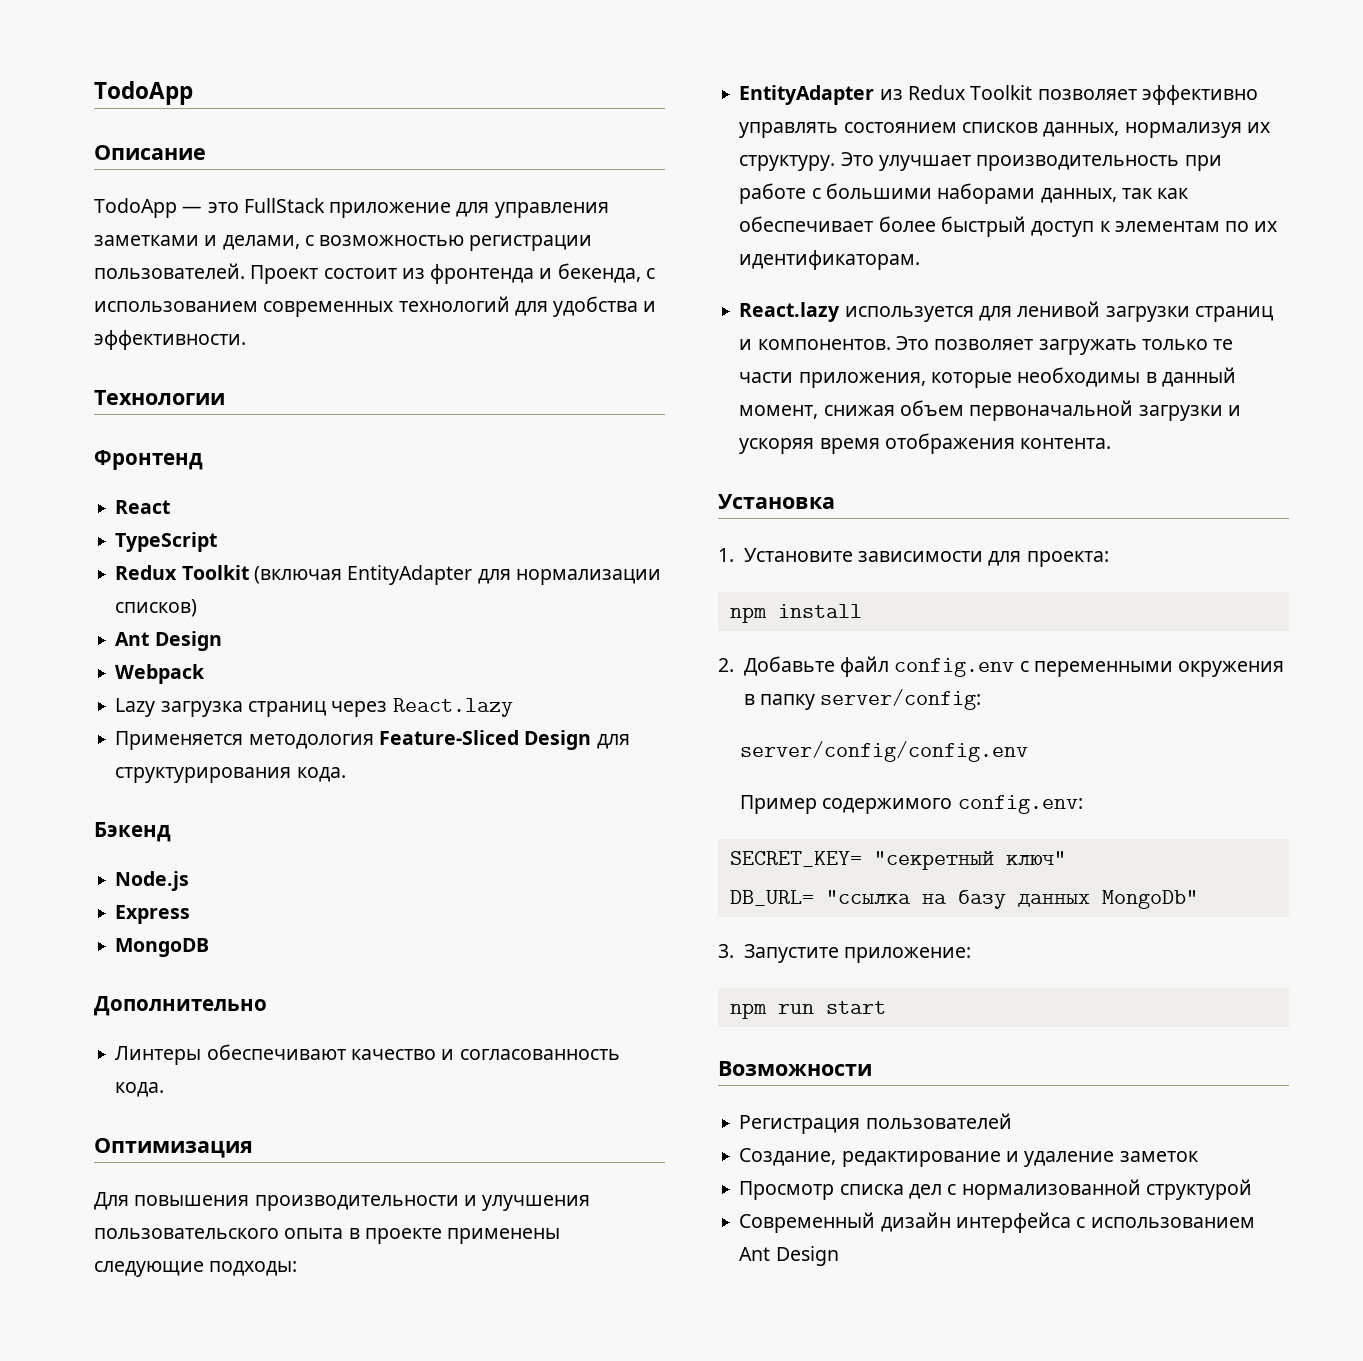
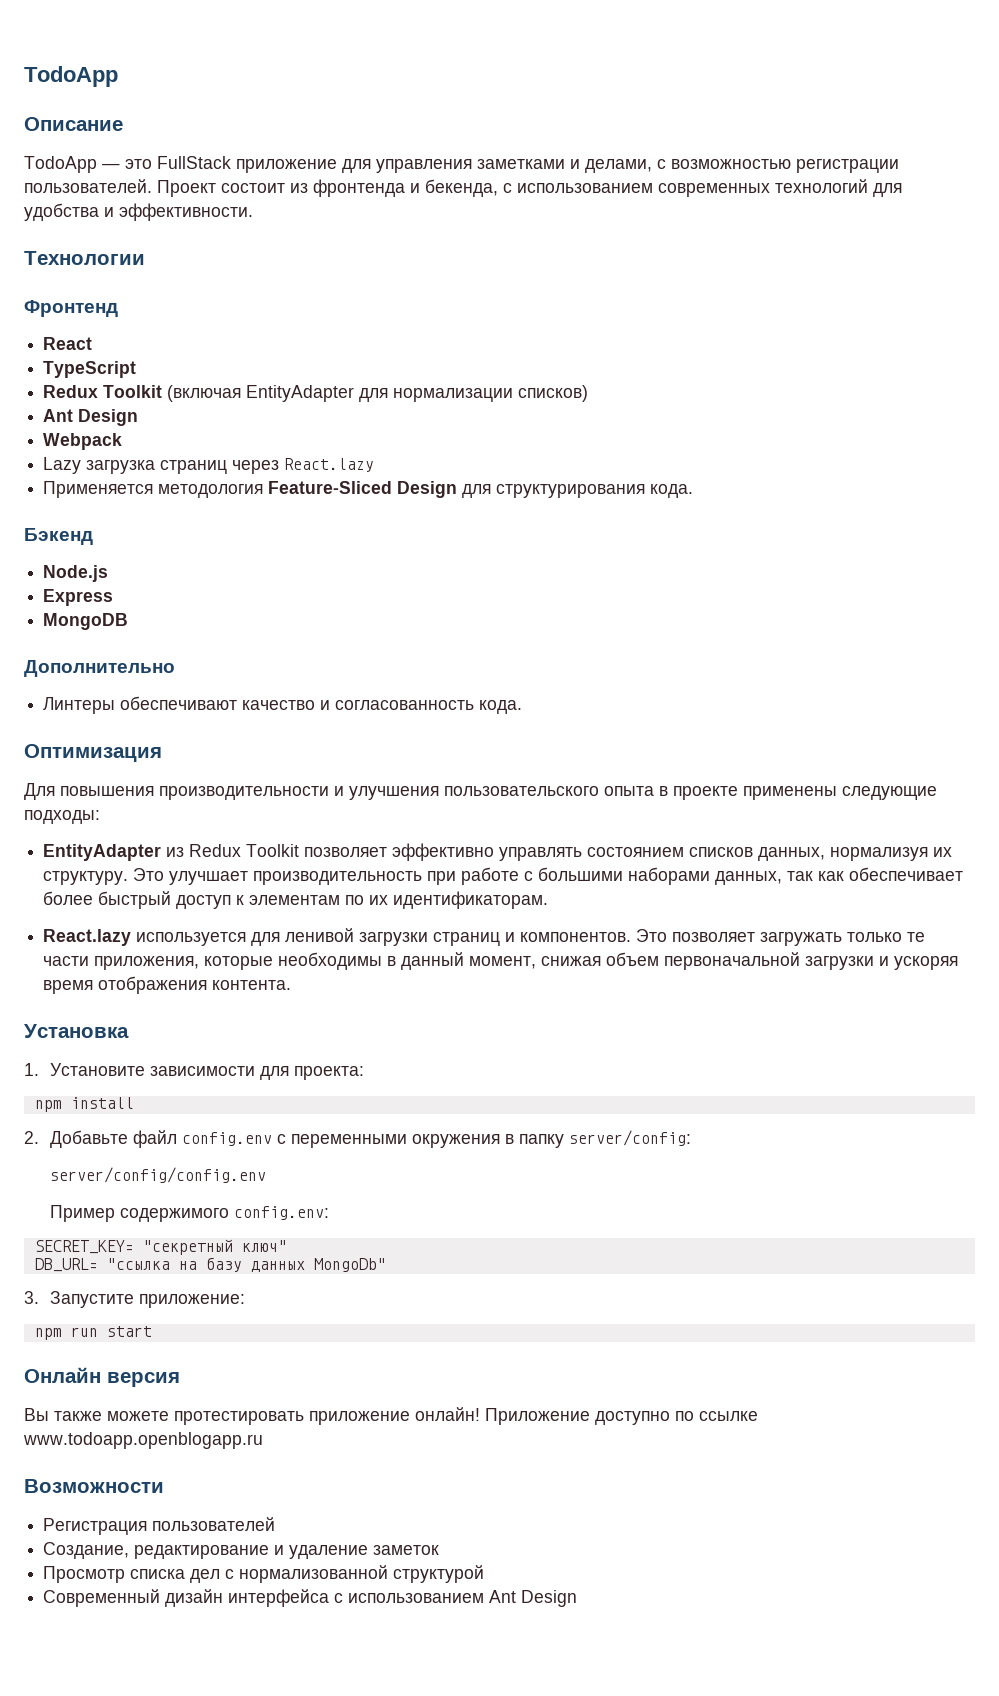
(886, 1007) none -> [24,1367,180,1387] [24,1407,758,1425] [23,1432,263,1449] // Онлайн версия // Вы также можете протестировать приложение онлайн! Приложение доступно по ссылке www.todoapp.openblogapp.ru

